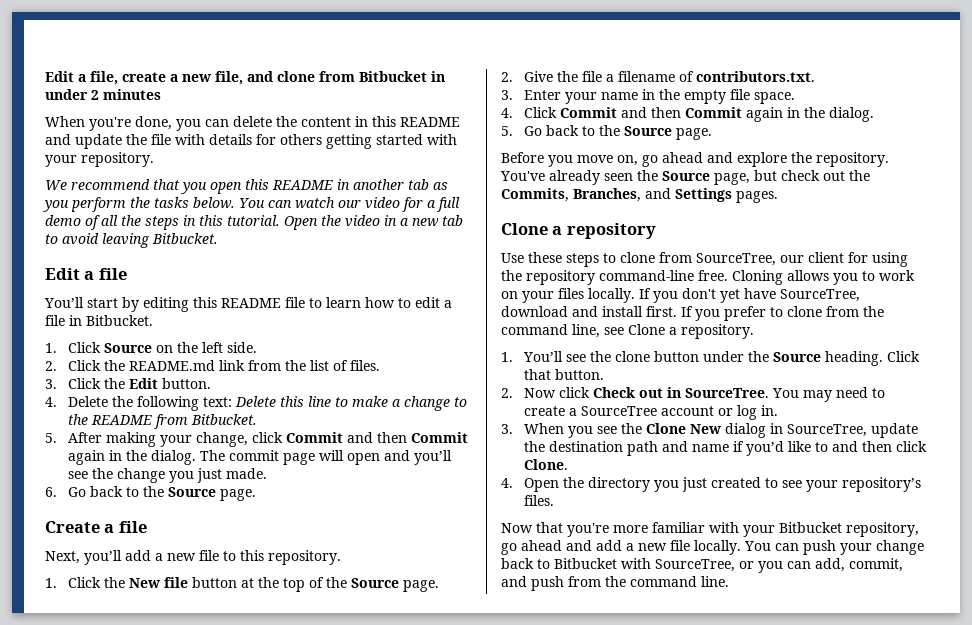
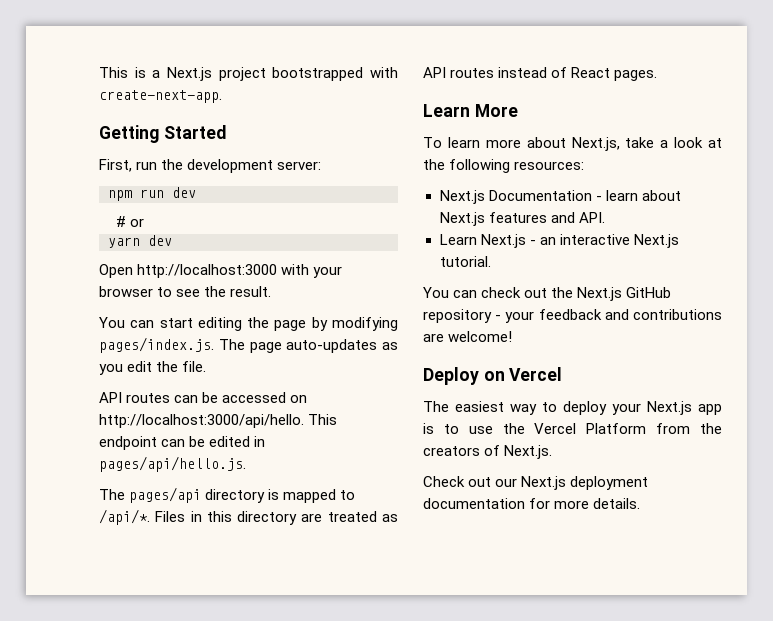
[45,71,445,85] [45,89,161,100] [45,116,460,131] [45,134,457,149] [45,152,154,167] [45,179,448,194] [42,197,460,212] [45,215,463,230] [45,233,218,248] [45,268,127,280] [44,297,452,312] [45,315,153,326] [45,342,257,353] [45,360,380,371] [45,378,211,389] [45,396,467,411] [67,414,257,429] [45,432,468,447] [67,450,452,465] [67,468,267,483] [45,486,256,501] [45,521,147,533] [45,550,341,565] [45,577,439,592] [501,71,815,82] [501,89,795,104] [501,107,874,122] [501,125,712,140] [501,152,889,167] [500,170,870,185] [501,188,778,203] [501,223,656,239] [501,252,908,267] [501,270,915,285] [501,288,860,303] [501,306,884,321] [501,324,754,339] [501,351,920,366] [523,369,604,380] [501,387,885,402] [523,405,778,420] [501,423,918,438] [523,441,927,456] [523,459,568,470] [501,477,921,492] [523,495,554,506] [501,522,919,537] [501,540,924,555] [501,558,903,573] [501,576,729,591] Edit a file, create a new file, and clone from Bitbucket in under 2 minutes // When you're done, you can delete the content in this README and update the file with details for others getting started with your repository. // We recommend that you open this README in another tab as you perform the tasks below. You can watch our video for a full demo of all the steps in this tutorial. Open the video in a new tab to avoid leaving Bitbucket. // Edit a file // You’ll start by editing this README file to learn how to edit a file in Bitbucket. // 1. Click Source on the left side. // 2. Click the README.md link from the list of files. // 3. Click the Edit button. // 4. Delete the following text: Delete this line to make a change to the README from Bitbucket. // 5. After making your change, click Commit and then Commit again in the dialog. The commit page will open and you’ll see the change you just made. // 6. Go back to the Source page. // Create a file // Next, you’ll add a new file to this repository. // 1. Click the New file button at the top of the Source page. // 2. Give the file a filename of contributors.txt. // 3. Enter your name in the empty file space. // 4. Click Commit and then Commit again in the dialog. // 5. Go back to the Source page. // Before you move on, go ahead and explore the repository. You've already seen the Source page, but check out the Commits, Branches, and Settings pages. // Clone a repository // Use these steps to clone from SourceTree, our client for using the repository command-line free. Cloning allows you to work on your files locally. If you don't yet have SourceTree, download and install first. If you prefer to clone from the command line, see Clone a repository. // 1. You’ll see the clone button under the Source heading. Click that button. // 2. Now click Check out in SourceTree. You may need to create a SourceTree account or log in. // 3. When you see the Clone New dialog in SourceTree, update the destination path and name if you’d like to and then click Clone. // 4. Open the directory you just created to see your repository’s files. // Now that you're more familiar with your Bitbucket repository, go ahead and add a new file locally. You can push your change back to Bitbucket with SourceTree, or you can add, commit, and push from the command line. -> [99,67,399,81] [99,90,222,103] [99,125,226,143] [99,159,322,173] [108,187,196,201] [116,216,145,227] [108,235,172,248] [99,264,343,278] [99,286,272,297] [99,317,398,331] [99,337,398,353] [99,361,207,375] [99,392,308,403] [99,414,338,428] [99,436,266,450] [99,456,246,472] [99,487,356,503] [99,509,398,525] [423,67,658,81] [423,104,518,117] [423,137,722,151] [423,159,585,173] [439,190,681,204] [439,212,605,226] [439,234,679,248] [439,256,491,267] [423,287,672,301] [423,309,722,323] [423,331,513,342] [423,367,563,385] [423,401,722,415] [423,423,722,434] [423,445,553,459] [423,476,649,490] [423,498,641,509] This is a Next.js project bootstrapped with create-next-app. // Getting Started // First, run the development server: // npm run dev // # or // yarn dev // Open http://localhost:3000 with your browser to see the result. // You can start editing the page by modifying pages/index.js. The page auto-updates as you edit the file. // API routes can be accessed on http://localhost:3000/api/hello. This endpoint can be edited in pages/api/hello.js. // The pages/api directory is mapped to /api/*. Files in this directory are treated as API routes instead of React pages. // Learn More // To learn more about Next.js, take a look at the following resources: // Next.js Documentation - learn about Next.js features and API. // Learn Next.js - an interactive Next.js tutorial. // You can check out the Next.js GitHub repository - your feedback and contributions are welcome! // Deploy on Vercel // The easiest way to deploy your Next.js app is to use the Vercel Platform from the creators of Next.js. // Check out our Next.js deployment documentation for more details.

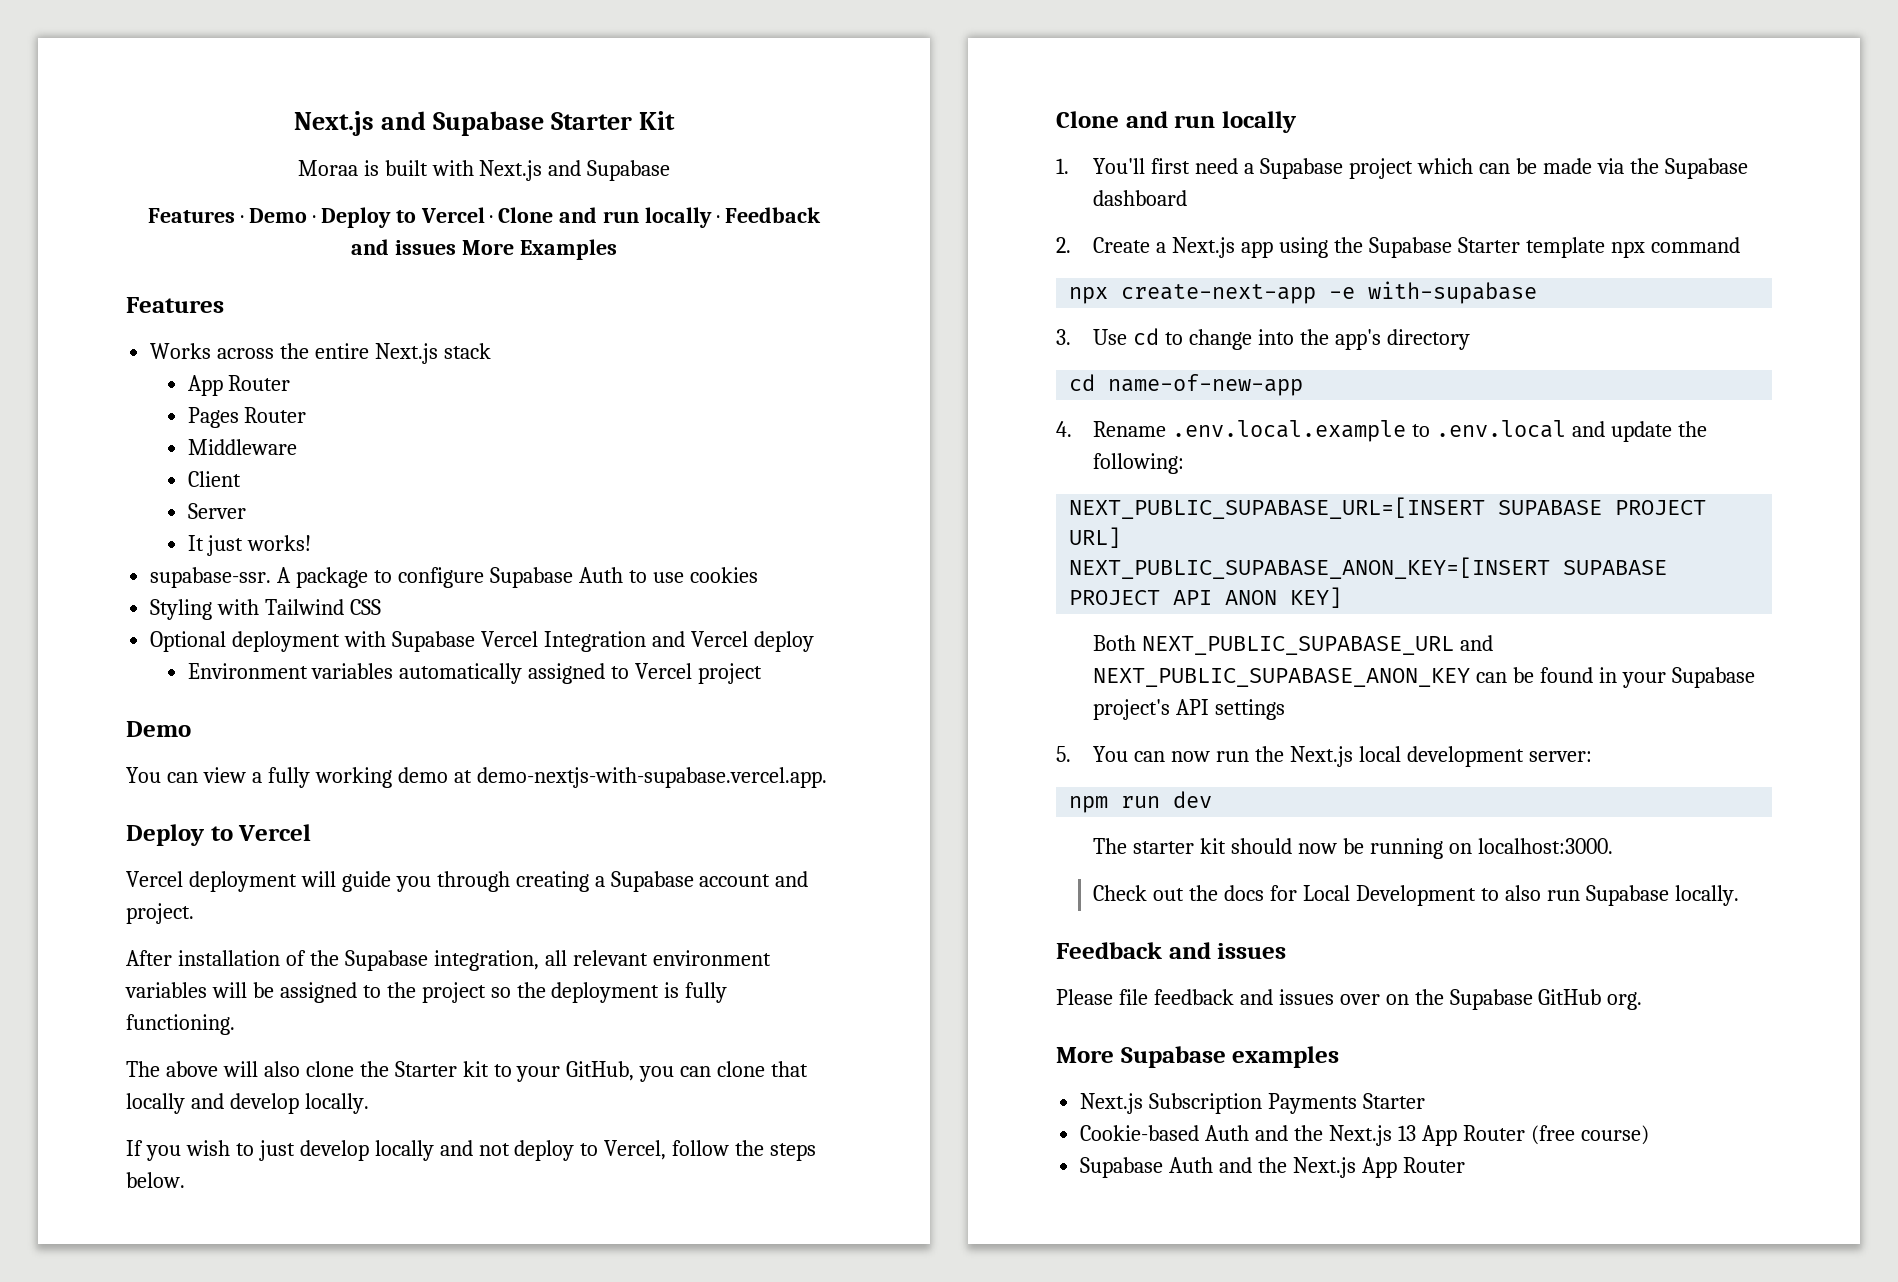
[99,67,399,81] [99,90,222,103] [99,125,226,143] [99,159,184,172] This is a Next.js project bootstrapped with create-next-app. // Getting Started // First, run the -> [294,111,675,136] [297,160,671,181] [147,207,822,228] [351,239,617,260] [126,297,224,313] [150,343,491,364] [187,375,291,396] [187,407,307,428] [187,439,297,455] [187,471,241,487] [187,503,246,519] [187,535,312,556] [150,567,758,588] [150,599,382,620] [150,631,814,652] [187,663,763,684] [126,721,191,737] [126,767,827,788] [126,824,312,846] [126,871,809,892] [126,903,194,924] [126,950,771,971] [125,982,728,1003] [126,1014,235,1035] [126,1061,809,1082] [126,1093,369,1114] [126,1140,817,1161] [126,1172,185,1188] [1056,111,1297,133] [1056,158,1748,179] [1093,190,1188,206] [1056,237,1740,258] [1069,281,1538,304] [1056,328,1470,350] [1069,374,1304,396] [1056,420,1707,442] [1093,453,1185,474] [1069,497,1707,519] [1069,527,1122,548] [1069,557,1668,579] [1069,587,1343,608] [1093,635,1494,655] [1093,667,1755,688] [1093,699,1286,720] [1056,746,1401,767] Next.js and Supabase Starter Kit // Moraa is built with Next.js and Supabase // Features · Demo · Deploy to Vercel · Clone and run locally · Feedback and issues More Examples // Features // Works across the entire Next.js stack // App Router // Pages Router // Middleware // Client // Server // It just works! // supabase-ssr. A package to configure Supabase Auth to use cookies // Styling with Tailwind CSS // Optional deployment with Supabase Vercel Integration and Vercel deploy // Environment variables automatically assigned to Vercel project // Demo // You can view a fully working demo at demo-nextjs-with-supabase.vercel.app. // Deploy to Vercel // Vercel deployment will guide you through creating a Supabase account and project. // After installation of the Supabase integration, all relevant environment variables will be assigned to the project so the deployment is fully functioning. // The above will also clone the Starter kit to your GitHub, you can clone that locally and develop locally. // If you wish to just develop locally and not deploy to Vercel, follow the steps below. // Clone and run locally // 1. You'll first need a Supabase project which can be made via the Supabase dashboard // 2. Create a Next.js app using the Supabase Starter template npx command // npx create-next-app -e with-supabase // 3. Use cd to change into the app's directory // cd name-of-new-app // 4. Rename .env.local.example to .env.local and update the following: // NEXT_PUBLIC_SUPABASE_URL=[INSERT SUPABASE PROJECT URL] // NEXT_PUBLIC_SUPABASE_ANON_KEY=[INSERT SUPABASE PROJECT API ANON KEY] // Both NEXT_PUBLIC_SUPABASE_URL and NEXT_PUBLIC_SUPABASE_ANON_KEY can be found in your Supabase project's API settings // 5. You can now run the Next.js local
[116,216,145,227] [108,235,172,248] [99,264,343,278] [99,286,272,297] [99,317,398,331] [99,337,398,353] [99,361,207,375] [99,392,308,403] [99,414,338,428] [99,436,266,450] [99,456,246,472] [99,487,356,503] [99,509,398,525] [423,67,658,81] [423,104,518,117] [423,137,722,151] [423,159,585,173] [439,190,681,204] [439,212,605,226] [439,234,679,248] [439,256,491,267] [423,287,672,301] [423,309,722,323] [423,331,513,342] [423,367,563,385] [423,401,722,415] [423,423,722,434] [423,445,553,459] [423,476,649,490] [423,498,641,509] # or // yarn dev // Open http://localhost:3000 with your browser to see the result. // You can start editing the page by modifying pages/index.js. The page auto-updates as you edit the file. // API routes can be accessed on http://localhost:3000/api/hello. This endpoint can be edited in pages/api/hello.js. // The pages/api directory is mapped to /api/*. Files in this directory are treated as API routes instead of React pages. // Learn More // To learn more about Next.js, take a look at the following resources: // Next.js Documentation - learn about Next.js features and API. // Learn Next.js - an interactive Next.js tutorial. // You can check out the Next.js GitHub repository - your feedback and contributions are welcome! // Deploy on Vercel // The easiest way to deploy your Next.js app is to use the Vercel Platform from the creators of Next.js. // Check out our Next.js deployment documentation for more details. -> [1093,838,1613,859] [1093,885,1739,906] [1056,942,1287,959] [1056,989,1643,1010] [1056,1046,1340,1068] [1080,1093,1426,1114] [1080,1125,1649,1146] [1080,1157,1465,1178] The starter kit should now be running on localhost:3000. // Check out the docs for Local Development to also run Supabase locally. // Feedback and issues // Please file feedback and issues over on the Supabase GitHub org. // More Supabase examples // Next.js Subscription Payments Starter // Cookie-based Auth and the Next.js 13 App Router (free course) // Supabase Auth and the Next.js App Router

